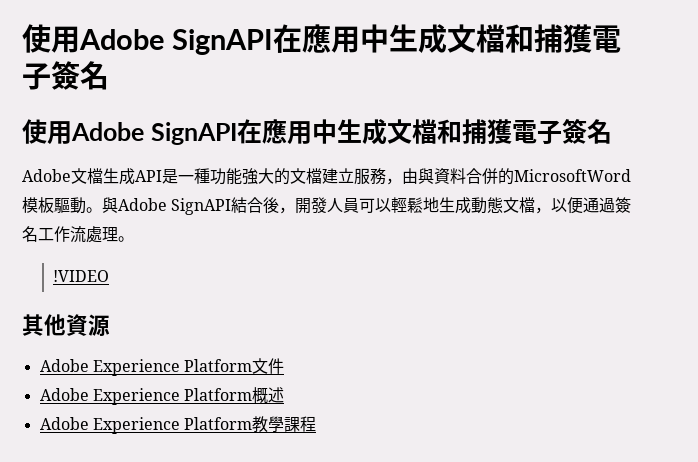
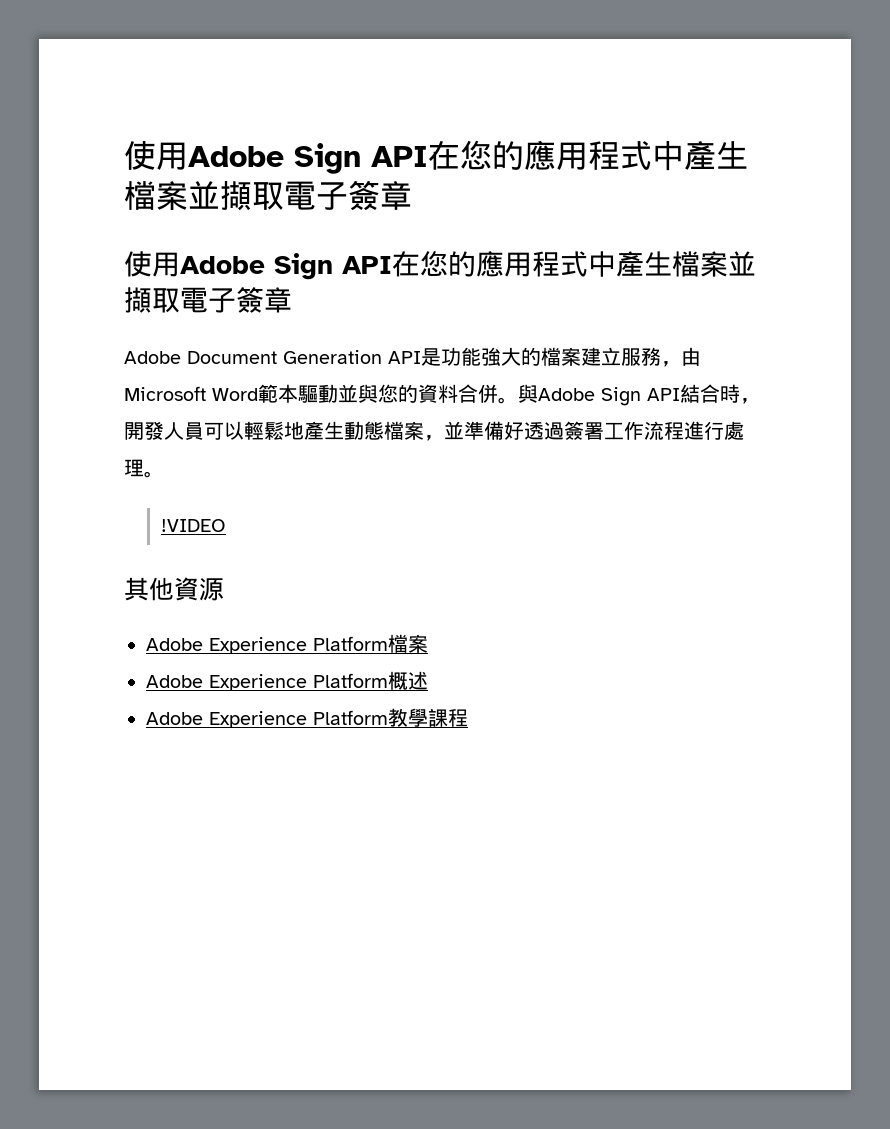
[22,24,621,55] [22,61,109,90] [22,119,612,145] [22,168,210,185] 使用Adobe SignAPI在應用中生成文檔和捕獲電子簽名 // 使用Adobe SignAPI在應用中生成文檔和捕獲電子簽名 // Adobe文檔生成API是一種 -> [124,140,748,174] [124,180,412,211] [124,251,756,280] [124,287,292,313] [124,348,441,366] 使用Adobe Sign API在您的應用程式中產生檔案並擷取電子簽章 // 使用Adobe Sign API在您的應用程式中產生檔案並擷取電子簽章 // Adobe Document Generation API是
[290,168,322,184] 文檔 -> [541,347,581,366] 檔案
[418,168,631,185] [22,197,280,215] 與資料合併的MicrosoftWord模板驅動。與Adobe SignAPI結合後 -> [124,384,740,406] Microsoft Word範本驅動並與您的資料合併。與Adobe Sign API結合時
[439,197,632,214] [22,226,86,243] 生成動態文檔，以便通過簽名工作流 -> [304,421,724,441] 產生動態檔案，並準備好透過簽署工作流程進行
[252,358,285,374] 文件 -> [388,634,428,653] 檔案

